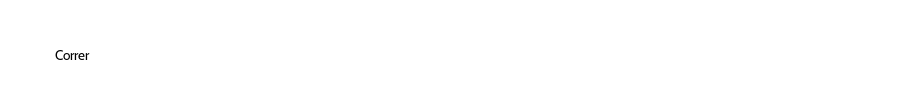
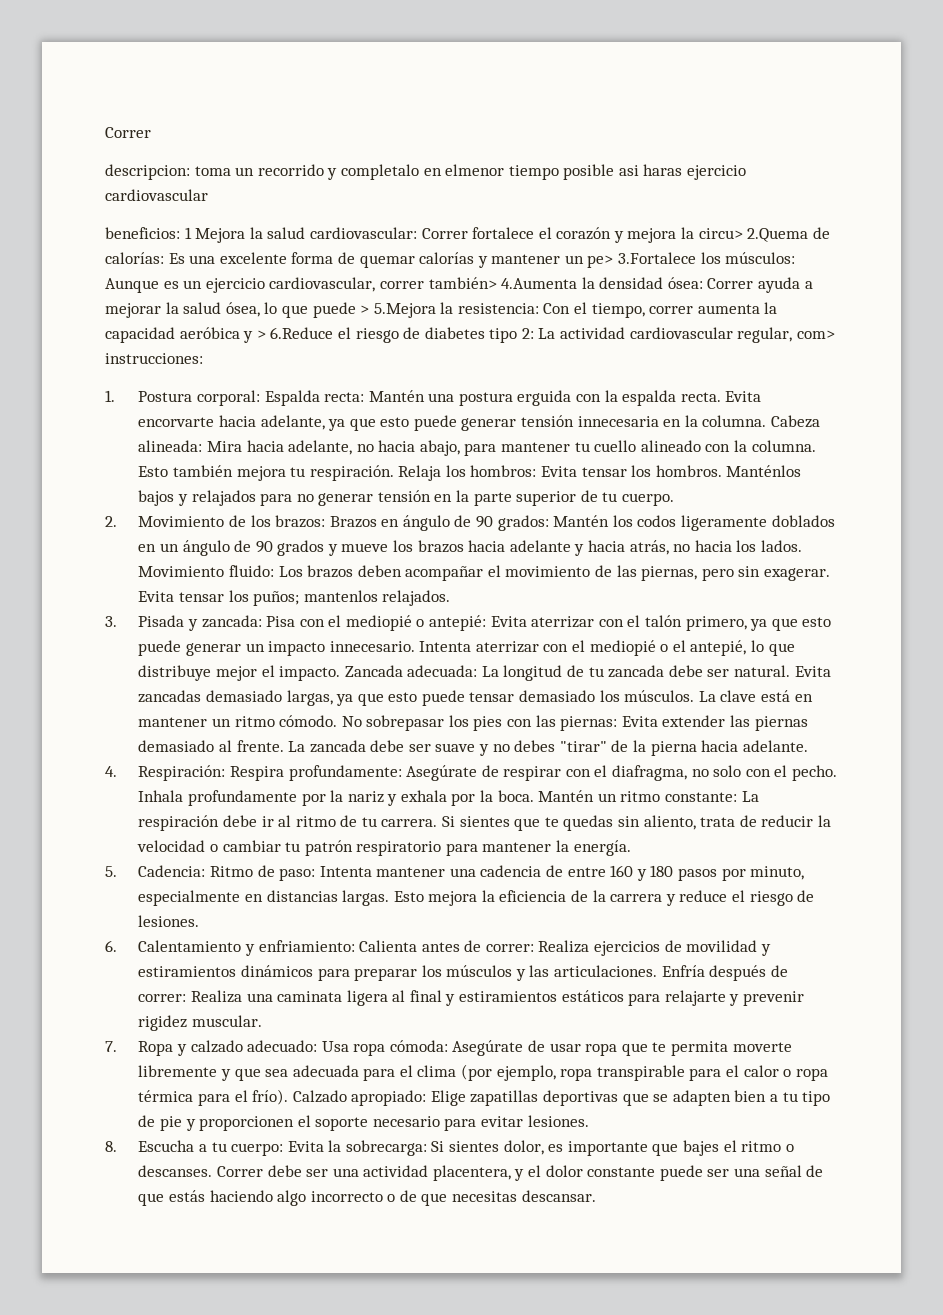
[55,50,90,60] Correr -> [105,127,151,138] [105,164,747,180] [105,189,208,201] [105,227,830,243] [105,252,796,268] [105,277,813,293] [105,302,778,318] [105,327,835,343] [105,353,203,364] [105,390,762,406] [138,415,821,431] [138,440,816,456] [138,465,802,481] [138,490,675,506] [105,515,835,531] [138,540,802,556] [138,565,831,581] [138,590,451,606] [105,615,832,631] [138,640,795,656] [138,665,831,681] [138,690,813,706] [138,715,808,731] [138,740,808,756] [105,765,838,781] [138,790,759,806] [138,815,831,831] [137,840,631,856] [105,865,805,881] [138,890,815,906] [138,915,200,927] [105,940,771,956] [138,965,788,981] [138,990,805,1006] [138,1015,262,1031] [105,1040,792,1056] [138,1064,828,1081] [138,1089,831,1106] [138,1115,589,1131] [105,1140,794,1156] [138,1165,824,1181] [138,1190,596,1206] Correr // descripcion: toma un recorrido y completalo en elmenor tiempo posible asi haras ejercicio cardiovascular // beneficios: 1 Mejora la salud cardiovascular: Correr fortalece el corazón y mejora la circu> 2.Quema de calorías: Es una excelente forma de quemar calorías y mantener un pe> 3.Fortalece los músculos: Aunque es un ejercicio cardiovascular, correr también> 4.Aumenta la densidad ósea: Correr ayuda a mejorar la salud ósea, lo que puede > 5.Mejora la resistencia: Con el tiempo, correr aumenta la capacidad aeróbica y > 6.Reduce el riesgo de diabetes tipo 2: La actividad cardiovascular regular, com> instrucciones: // 1. Postura corporal: Espalda recta: Mantén una postura erguida con la espalda recta. Evita encorvarte hacia adelante, ya que esto puede generar tensión innecesaria en la columna. Cabeza alineada: Mira hacia adelante, no hacia abajo, para mantener tu cuello alineado con la columna. Esto también mejora tu respiración. Relaja los hombros: Evita tensar los hombros. Manténlos bajos y relajados para no generar tensión en la parte superior de tu cuerpo. // 2. Movimiento de los brazos: Brazos en ángulo de 90 grados: Mantén los codos ligeramente doblados en un ángulo de 90 grados y mueve los brazos hacia adelante y hacia atrás, no hacia los lados. Movimiento fluido: Los brazos deben acompañar el movimiento de las piernas, pero sin exagerar. Evita tensar los puños; mantenlos relajados. // 3. Pisada y zancada: Pisa con el mediopié o antepié: Evita aterrizar con el talón primero, ya que esto puede generar un impacto innecesario. Intenta aterrizar con el mediopié o el antepié, lo que distribuye mejor el impacto. Zancada adecuada: La longitud de tu zancada debe ser natural. Evita zancadas demasiado largas, ya que esto puede tensar demasiado los músculos. La clave está en mantener un ritmo cómodo. No sobrepasar los pies con las piernas: Evita extender las piernas demasiado al frente. La zancada debe ser suave y no debes "tirar" de la pierna hacia adelante. // 4. Respiración: Respira profundamente: Asegúrate de respirar con el diafragma, no solo con el pecho. Inhala profundamente por la nariz y exhala por la boca. Mantén un ritmo constante: La respiración debe ir al ritmo de tu carrera. Si sientes que te quedas sin aliento, trata de reducir la velocidad o cambiar tu patrón respiratorio para mantener la energía. // 5. Cadencia: Ritmo de paso: Intenta mantener una cadencia de entre 160 y 180 pasos por minuto, especialmente en distancias largas. Esto mejora la eficiencia de la carrera y reduce el riesgo de lesiones. // 6. Calentamiento y enfriamiento: Calienta antes de correr: Realiza ejercicios de movilidad y estiramientos dinámicos para preparar los músculos y las articulaciones. Enfría después de correr: Realiza una caminata ligera al final y estiramientos estáticos para relajarte y prevenir rigidez muscular. // 7. Ropa y calzado adecuado: Usa ropa cómoda: Asegúrate de usar ropa que te permita moverte libremente y que sea adecuada para el clima (por ejemplo, ropa transpirable para el calor o ropa térmica para el frío). Calzado apropiado: Elige zapatillas deportivas que se adapten bien a tu tipo de pie y proporcionen el soporte necesario para evitar lesiones. // 8. Escucha a tu cuerpo: Evita la sobrecarga: Si sientes dolor, es importante que bajes el ritmo o descanses. Correr debe ser una actividad placentera, y el dolor constante puede ser una señal de que estás haciendo algo incorrecto o de que necesitas descansar.

